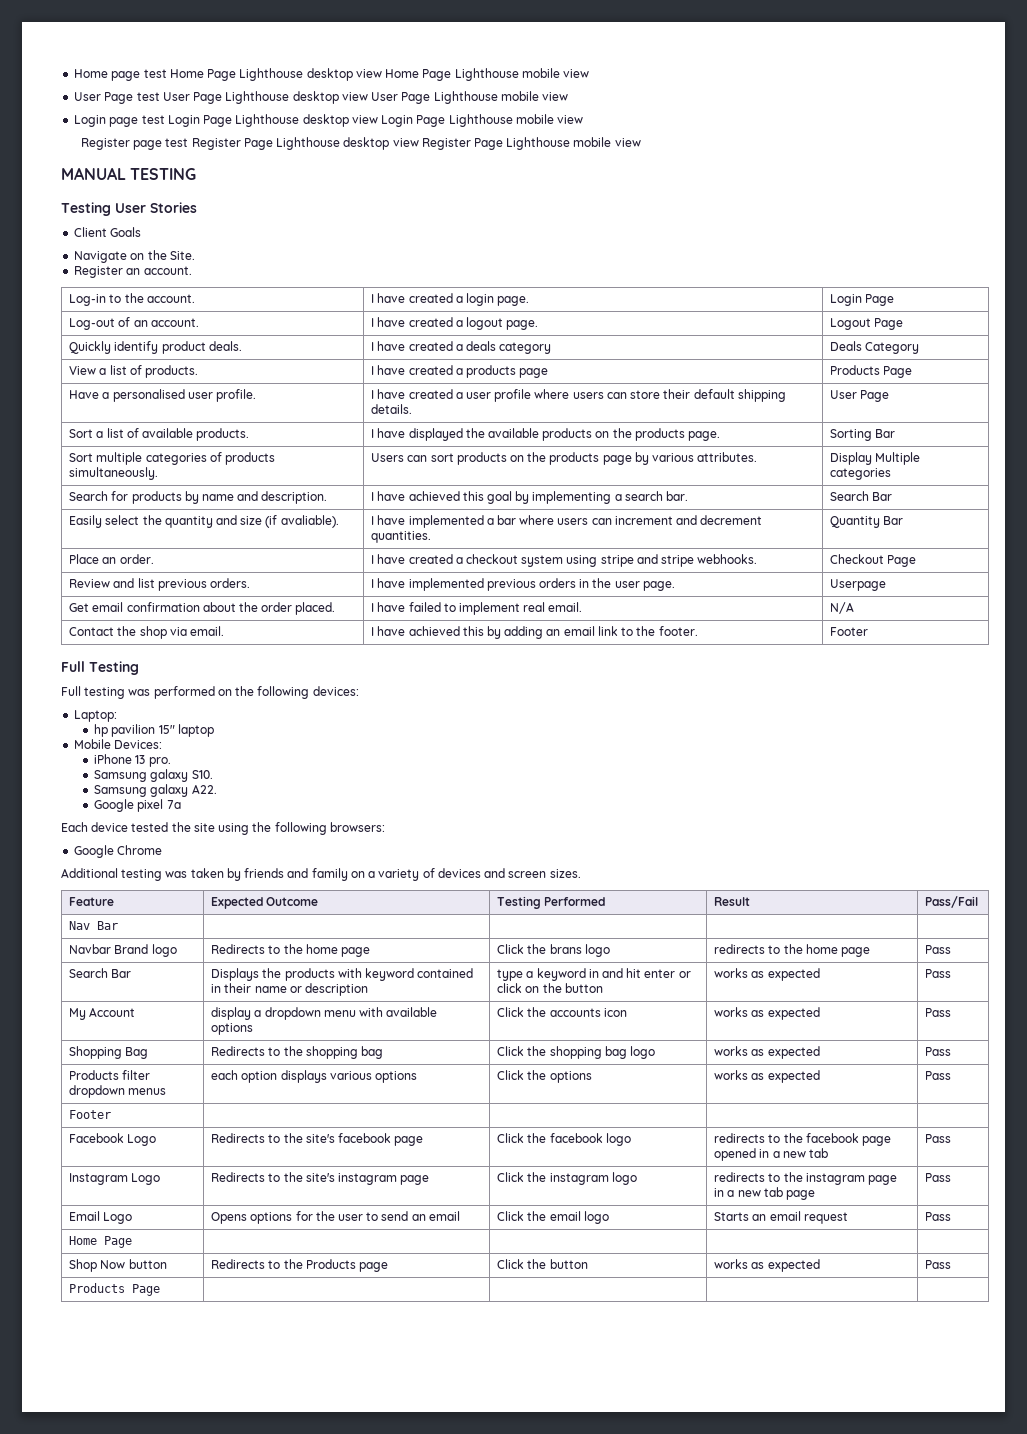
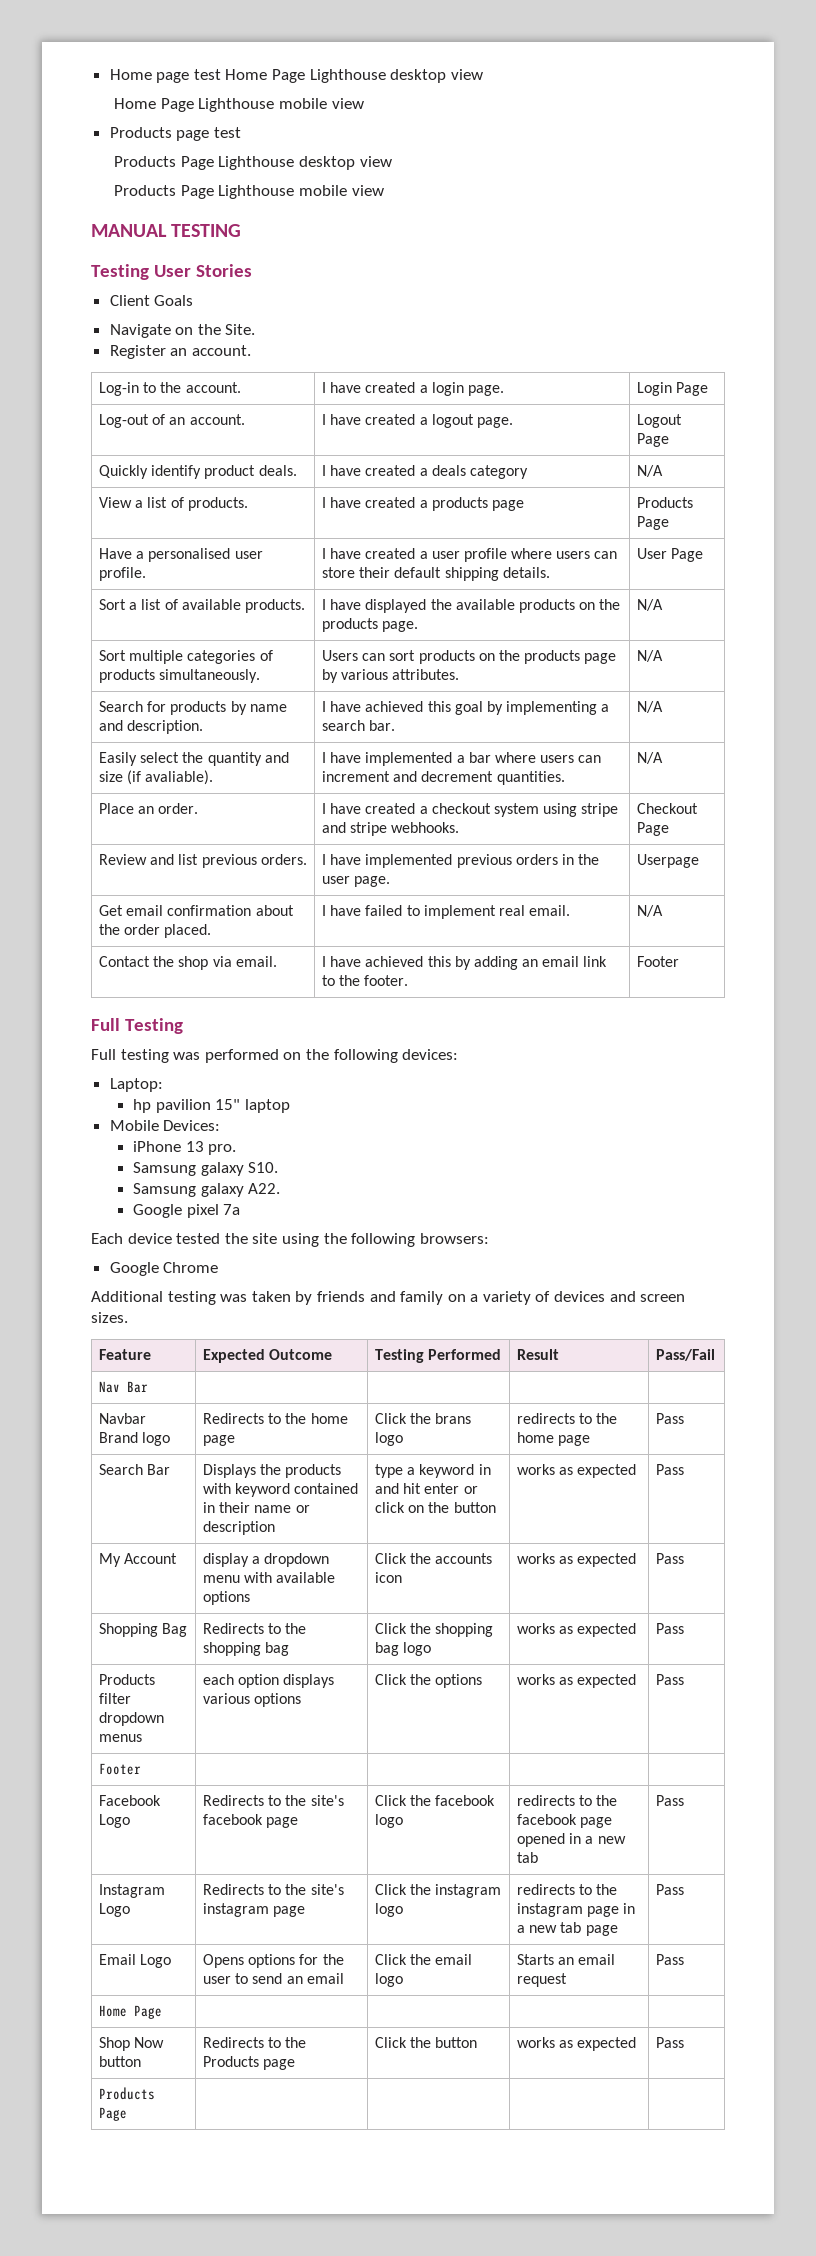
(382, 73) none -> (483, 74) //
[74,91,569,104] [74,114,584,127] [80,137,471,150] User Page test User Page Lighthouse desktop view User Page Lighthouse mobile view // Login page test Login Page Lighthouse desktop view Login Page Lighthouse mobile view // Register page test Register Page Lighthouse desktop view Register -> [109,127,241,141] [114,156,392,170] [114,185,177,196] Products page test // Products Page Lighthouse desktop view // Products
[830,341,920,354] Deals Category -> [636,465,663,477] N/A
[830,429,896,441] Sorting Bar -> [636,599,663,611] N/A
[830,452,921,465] [830,468,892,480] Display Multiple categories -> [636,650,663,662] N/A
[830,491,893,501] Search Bar -> [636,701,663,713] N/A
[830,516,904,528] Quantity Bar -> [636,752,663,764] N/A

